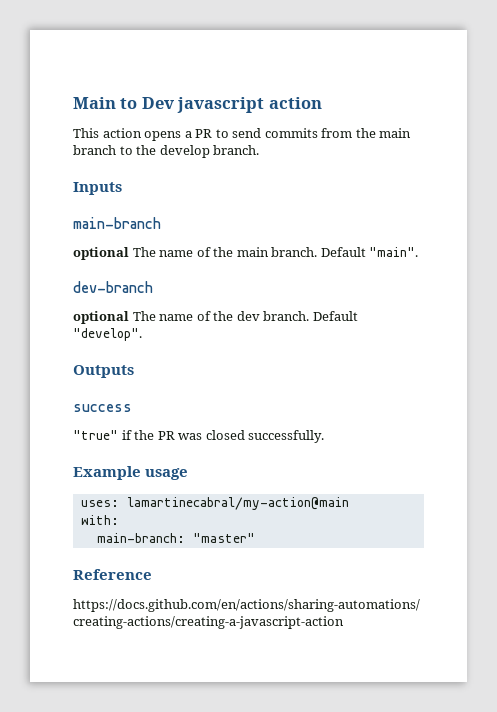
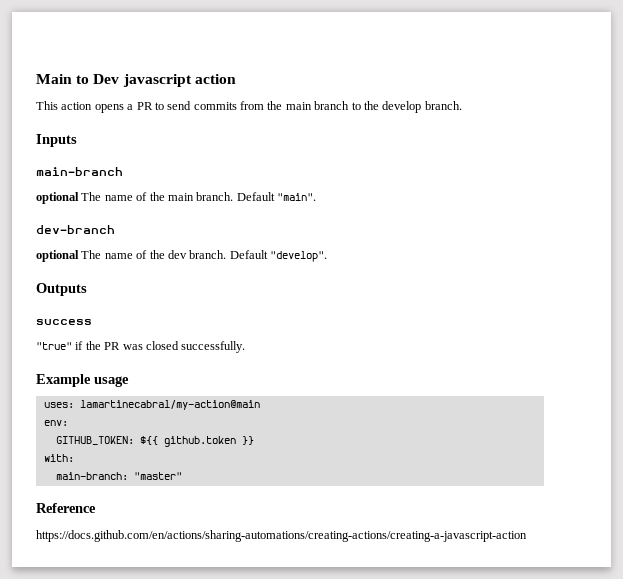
(349, 503) none -> [43,420,68,426] [55,436,254,447] // env: // GITHUB_TOKEN: ${{ github.token }}

